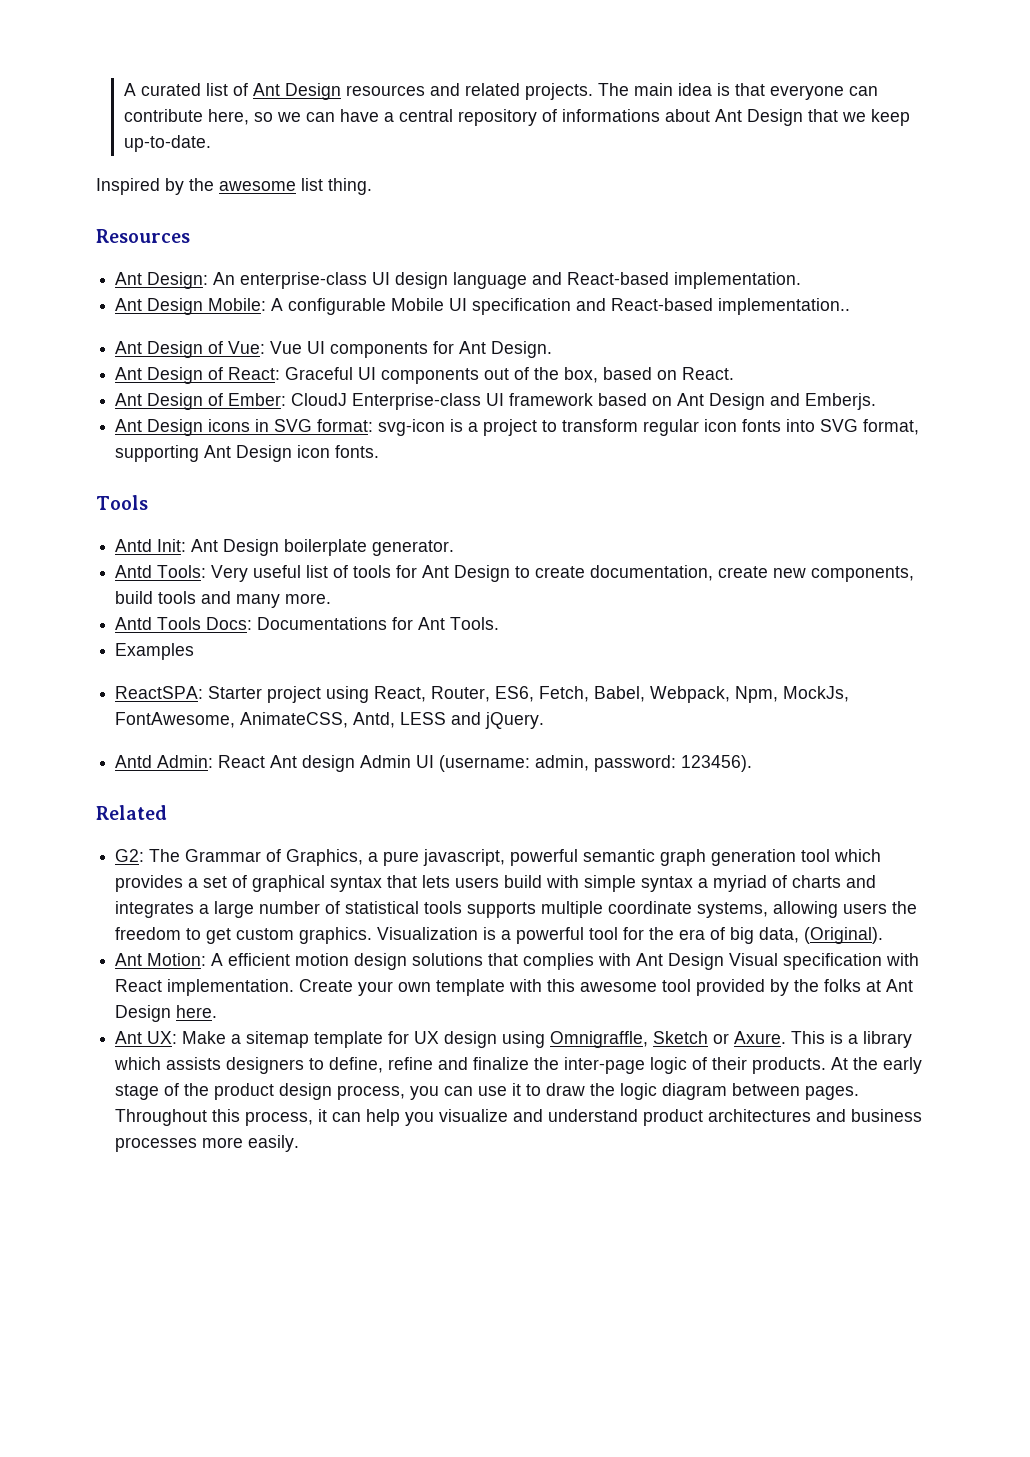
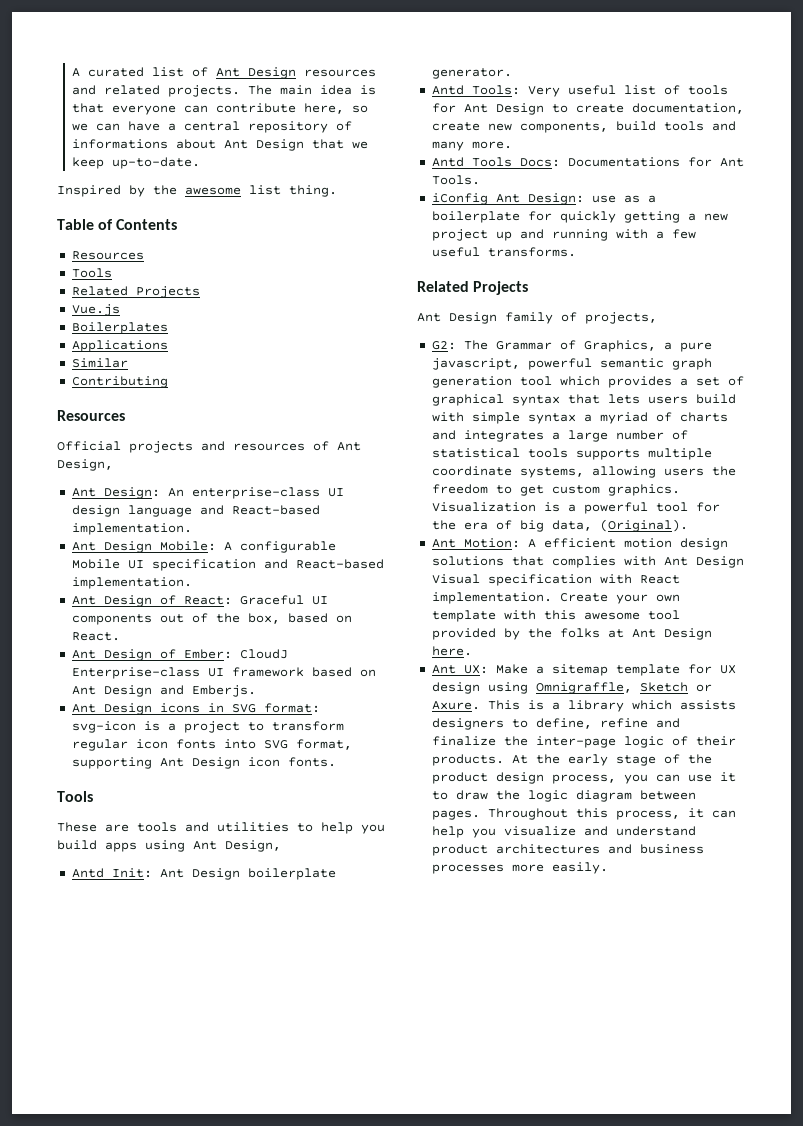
[96,229,190,243] Resources -> [57,219,178,230] [71,251,144,260] [71,268,112,278] [71,286,200,298] [71,304,120,316] [71,322,168,334] [71,340,168,352] [71,358,128,368] [71,376,168,388] [57,410,125,421] [57,441,361,453] [57,459,113,471] Table of Contents // Resources // Tools // Related Projects // Vue.js // Boilerplates // Applications // Similar // Contributing // Resources // Official projects and resources of Ant Design,
[718,298,851,315] [115,341,553,358] implementation.. // Ant Design of Vue: Vue UI components for Ant Design. -> [71,577,192,589] implementation.
(148, 502) none -> [57,822,385,834] [57,840,281,852] // These are tools and utilities to help you build apps using Ant Design,
[115,643,195,660] [115,686,850,703] [115,712,545,729] [115,755,753,772] [96,805,167,820] Examples // ReactSPA: Starter project using React, Router, ES6, Fetch, Babel, Webpack, Npm, MockJs, FontAwesome, AnimateCSS, Antd, LESS and jQuery. // Antd Admin: React Ant design Admin UI (username: admin, password: 123456). // Related -> [431,193,656,205] [431,211,728,223] [431,229,696,241] [431,247,576,257] [417,281,529,295] [417,312,657,324] iConfig Ant Design: use as a boilerplate for quickly getting a new project up and running with a few useful transforms. // Related Projects // Ant Design family of projects,

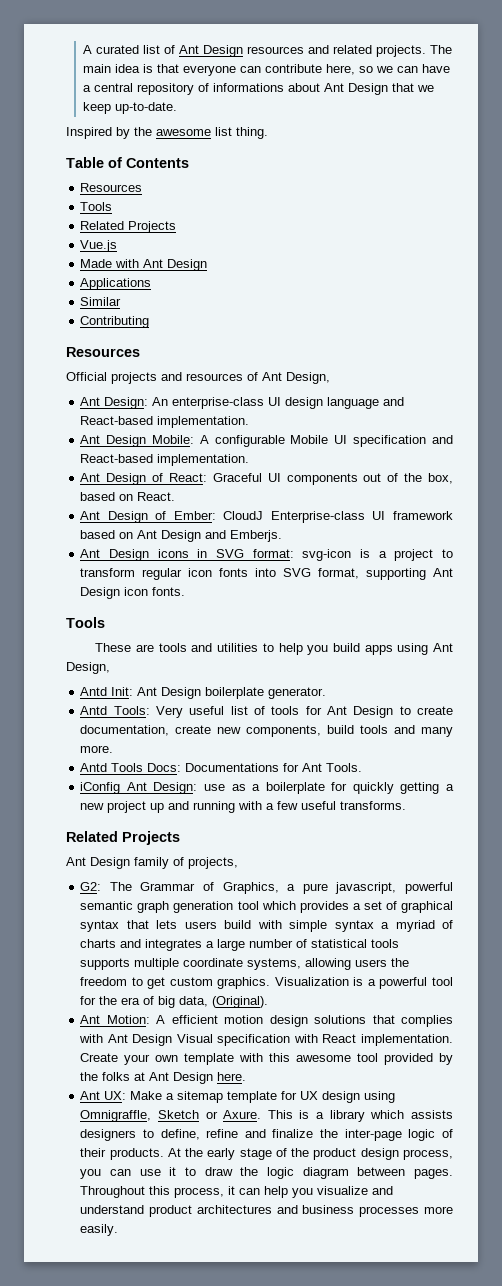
[71,322,168,334] Boilerplates -> [80,259,208,271] Made with Ant Design

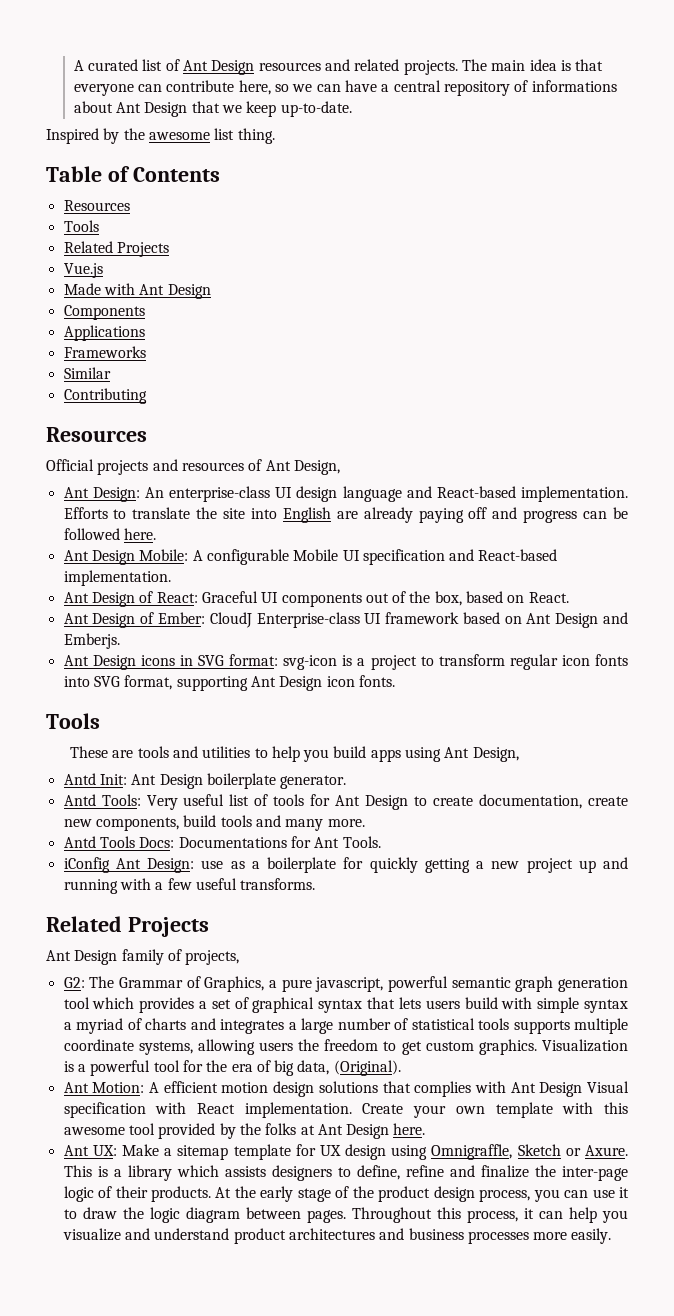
(208, 265) none -> [63,305,145,320] // Components
(152, 284) none -> [63,346,146,358] // Frameworks
(250, 422) none -> [63,507,628,523] [63,528,156,540] Efforts to translate the site into English are already paying off and progress can be followed here.

